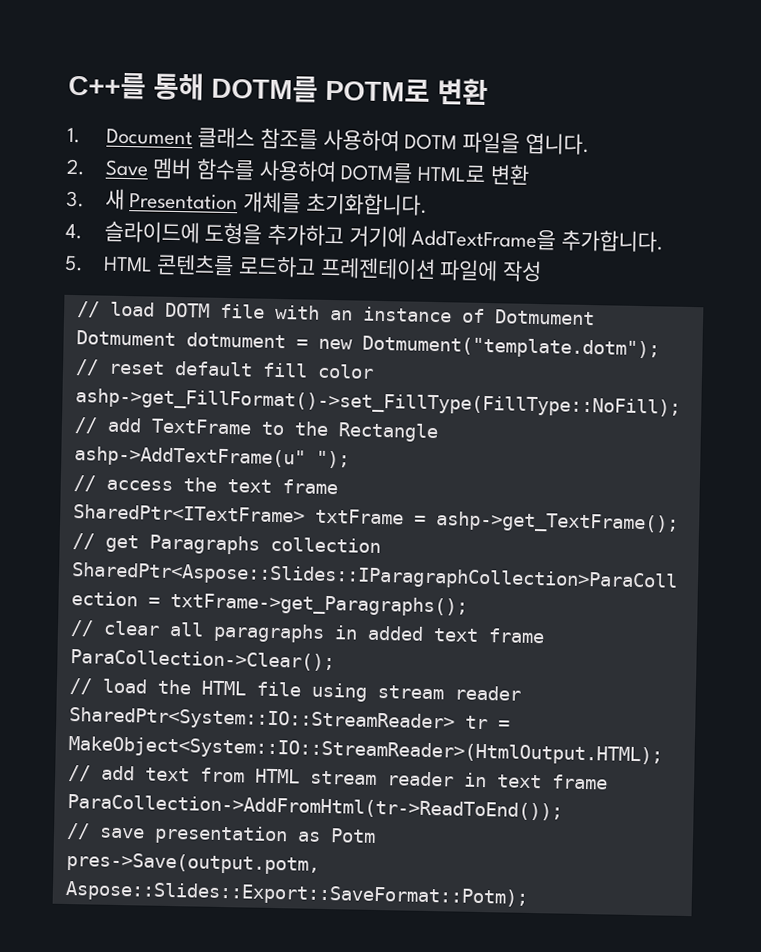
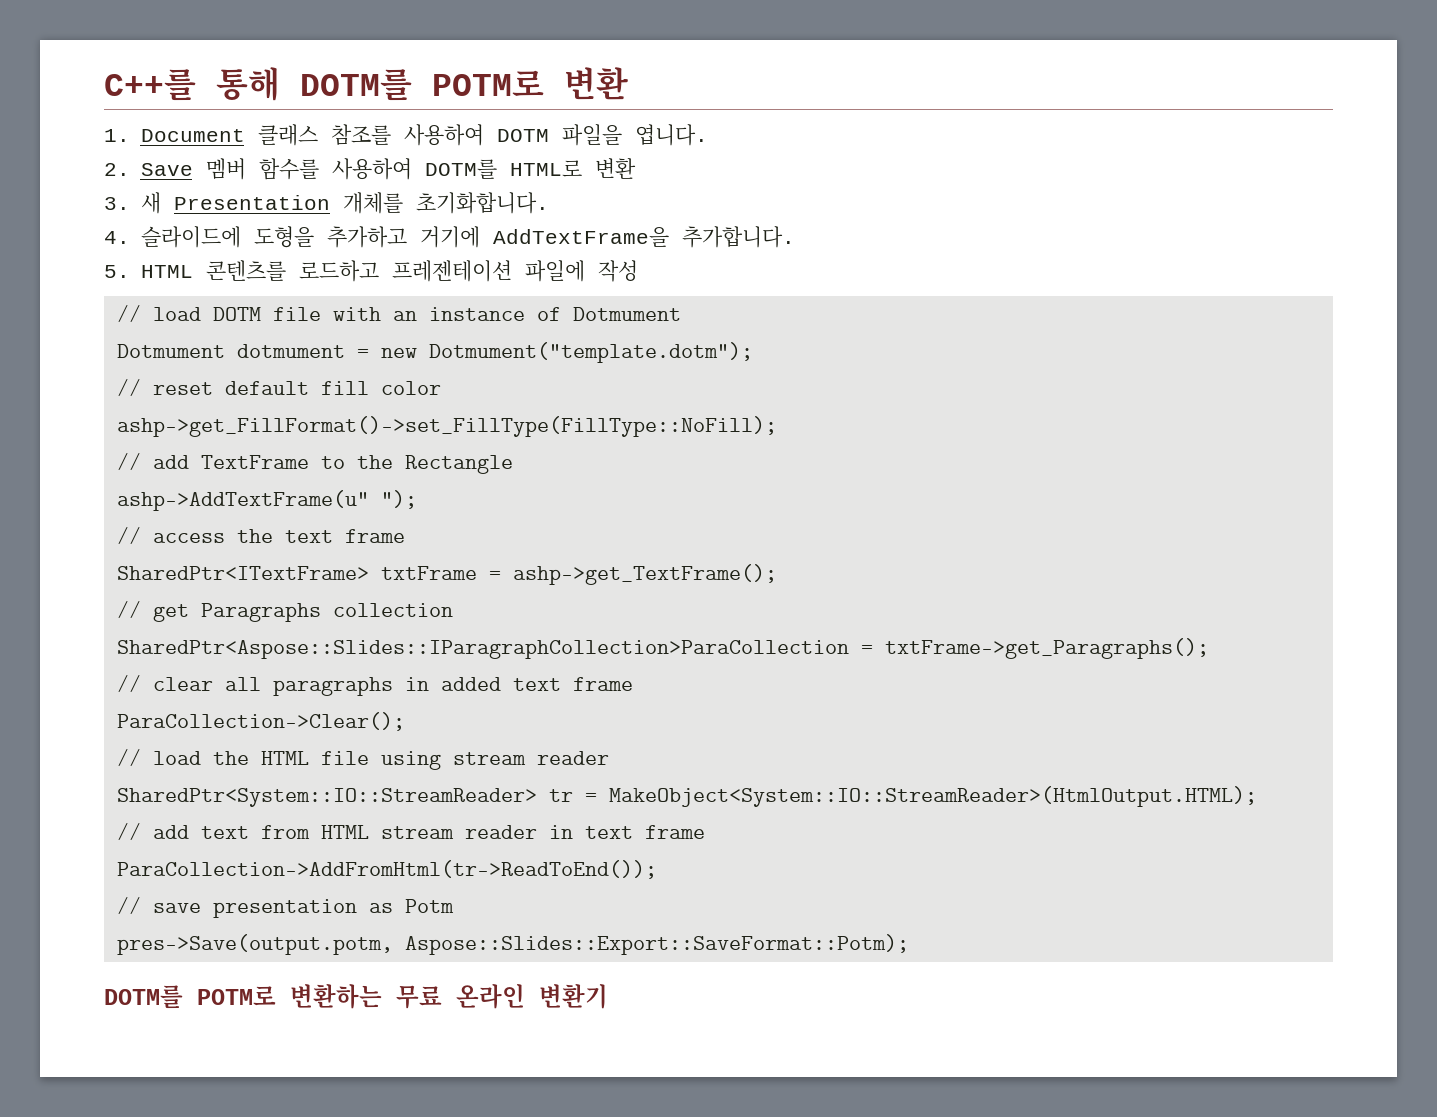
(529, 894) none -> [104,984,608,1009] // DOTM를 POTM로 변환하는 무료 온라인 변환기

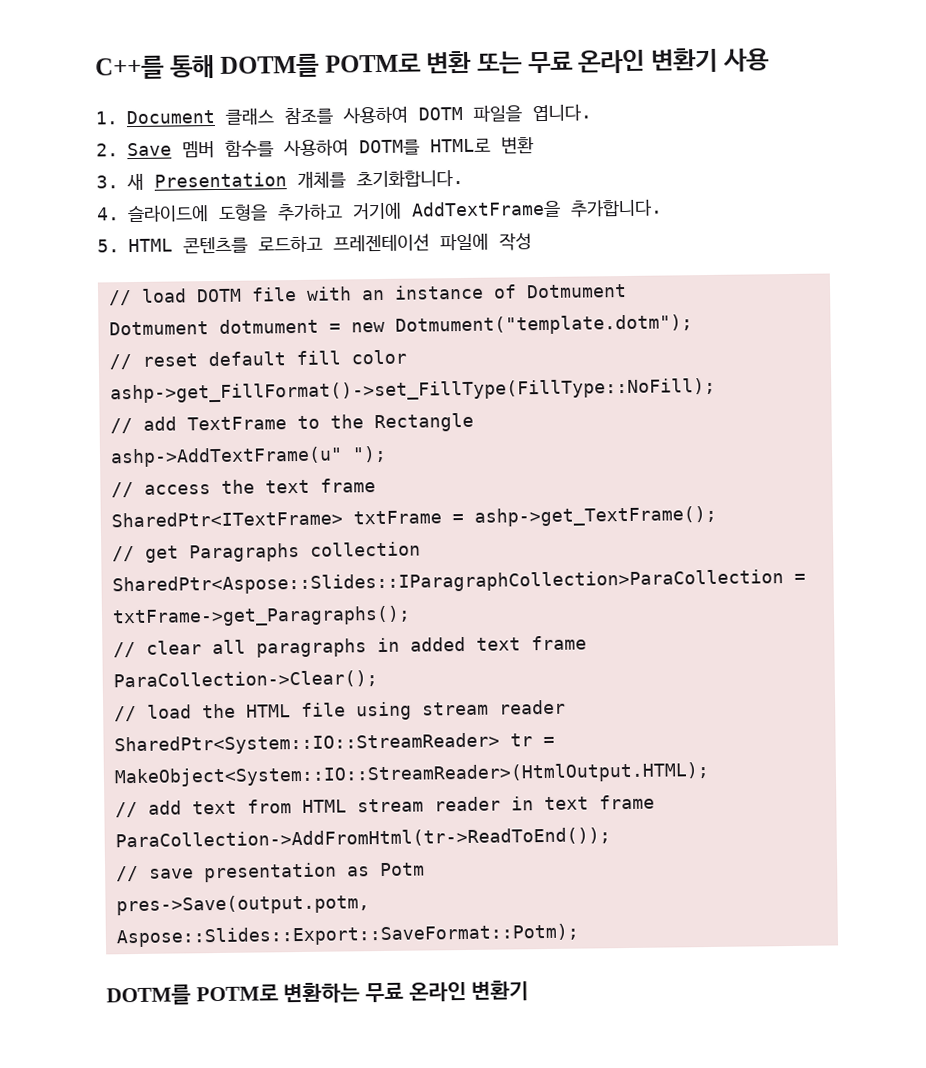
(628, 83) none -> [477,47,770,74] 또는 무료 온라인 변환기 사용

